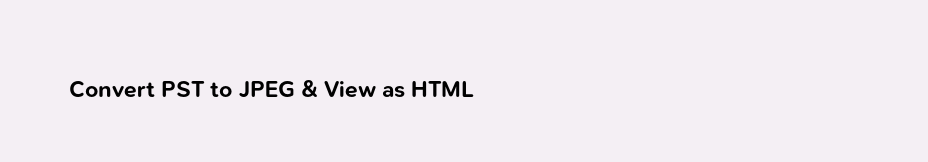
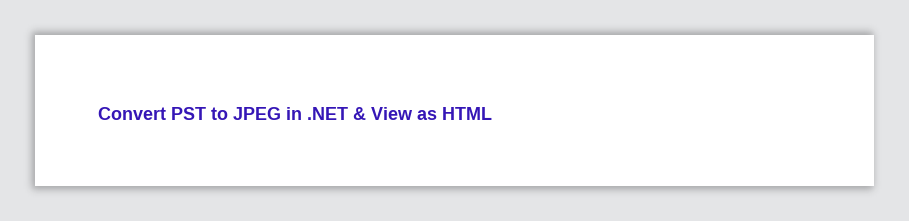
(295, 90) none -> [286,107,348,120] in .NET

